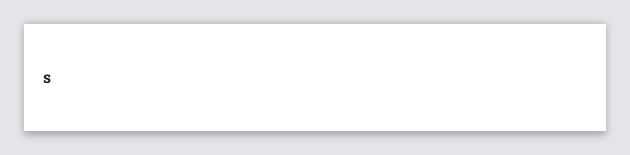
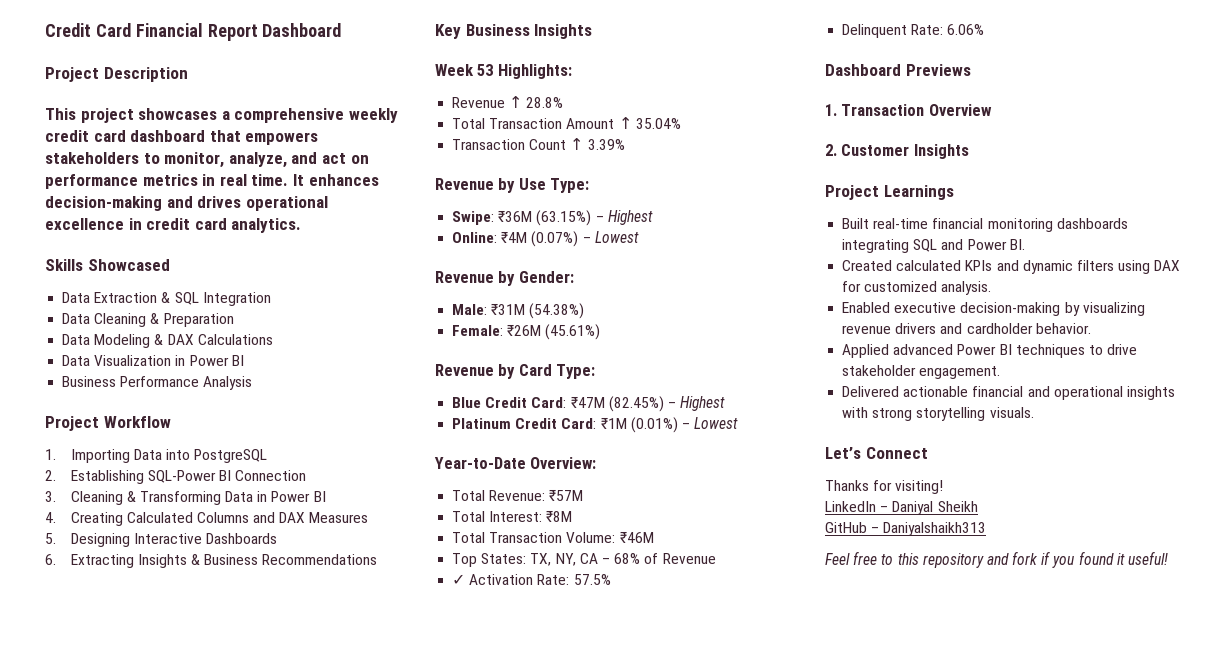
[43,74,51,84] s -> [45,23,342,41] [45,67,188,82] [45,108,398,123] [45,130,319,145] [45,152,369,168] [45,174,379,189] [45,196,328,211] [45,218,302,233] [45,259,170,271] [62,292,271,306] [62,313,234,327] [62,334,273,348] [62,355,244,366] [62,376,253,390] [45,416,171,431] [45,449,268,463] [45,470,307,484] [45,491,326,505] [45,512,369,526] [45,533,277,547] [45,554,378,568] [435,24,593,39] [435,64,572,79] [452,96,564,108] [452,117,681,129] [452,138,625,150] [435,178,590,193] [452,210,653,226] [452,231,639,247] [435,271,574,286] [452,303,585,319] [452,324,601,340] [435,364,596,379] [452,396,726,412] [452,417,739,433] [434,457,597,469] [452,489,584,501] [452,510,573,522] [452,531,654,543] [452,553,716,567] [452,574,611,585] [842,24,985,38] [825,64,971,76] [825,104,992,116] [825,144,969,159] [825,185,954,200] [842,218,1128,232] [842,239,1025,253] [842,260,1181,274] [842,281,992,295] [842,302,1145,316] [842,323,1091,334] [842,344,1138,358] [842,365,1001,379] [842,386,1175,400] [842,407,1034,421] [825,447,928,459] [825,480,944,494] [825,501,978,515] [825,522,987,536] [825,551,1169,568] Credit Card Financial Report Dashboard // Project Description // This project showcases a comprehensive weekly credit card dashboard that empowers stakeholders to monitor, analyze, and act on performance metrics in real time. It enhances decision-making and drives operational excellence in credit card analytics. // Skills Showcased // Data Extraction & SQL Integration // Data Cleaning & Preparation // Data Modeling & DAX Calculations // Data Visualization in Power BI // Business Performance Analysis // Project Workflow // 1. Importing Data into PostgreSQL // 2. Establishing SQL-Power BI Connection // 3. Cleaning & Transforming Data in Power BI // 4. Creating Calculated Columns and DAX Measures // 5. Designing Interactive Dashboards // 6. Extracting Insights & Business Recommendations // Key Business Insights // Week 53 Highlights: // Revenue ↑ 28.8% // Total Transaction Amount ↑ 35.04% // Transaction Count ↑ 3.39% // Revenue by Use Type: // Swipe: ₹36M (63.15%) – Highest // Online: ₹4M (0.07%) – Lowest // Revenue by Gender: // Male: ₹31M (54.38%) // Female: ₹26M (45.61%) // Revenue by Card Type: // Blue Credit Card: ₹47M (82.45%) – Highest // Platinum Credit Card: ₹1M (0.01%) – Lowest // Year-to-Date Overview: // Total Revenue: ₹57M // Total Interest: ₹8M // Total Transaction Volume: ₹46M // Top States: TX, NY, CA – 68% of Revenue // ✓ Activation Rate: 57.5% // Delinquent Rate: 6.06% // Dashboard Previews // 1. Transaction Overview // 2. Customer Insights // Project Learnings // Built real-time financial monitoring dashboards integrating SQL and Power BI. // Created calculated KPIs and dynamic filters using DAX for customized analysis. // Enabled executive decision-making by visualizing revenue drivers and cardholder behavior. // Applied advanced Power BI techniques to drive stakeholder engagement. // Delivered actionable financial and operational insights with strong storytelling visuals. // Let’s Connect // Thanks for visiting! // LinkedIn – Daniyal Sheikh // GitHub – Daniyalshaikh313 // Feel free to this repository and fork if you found it useful!

